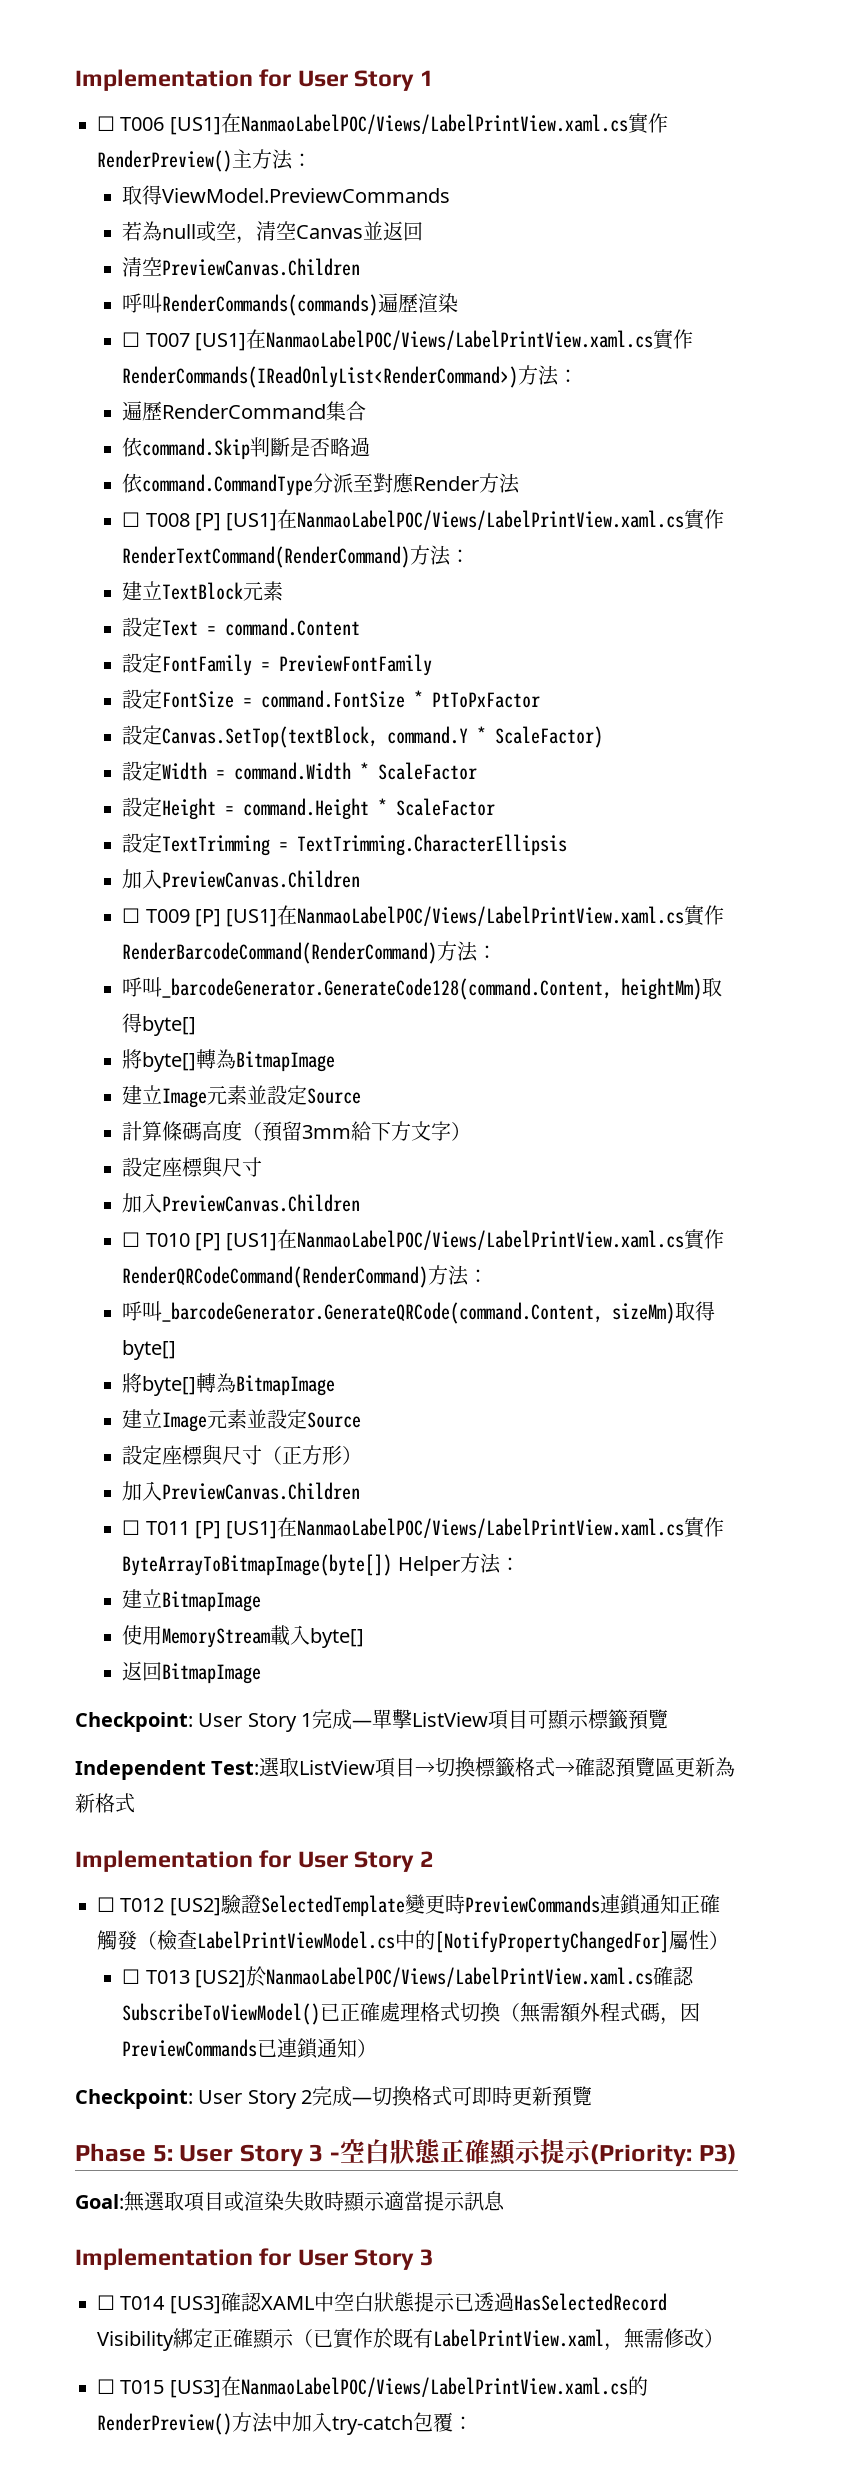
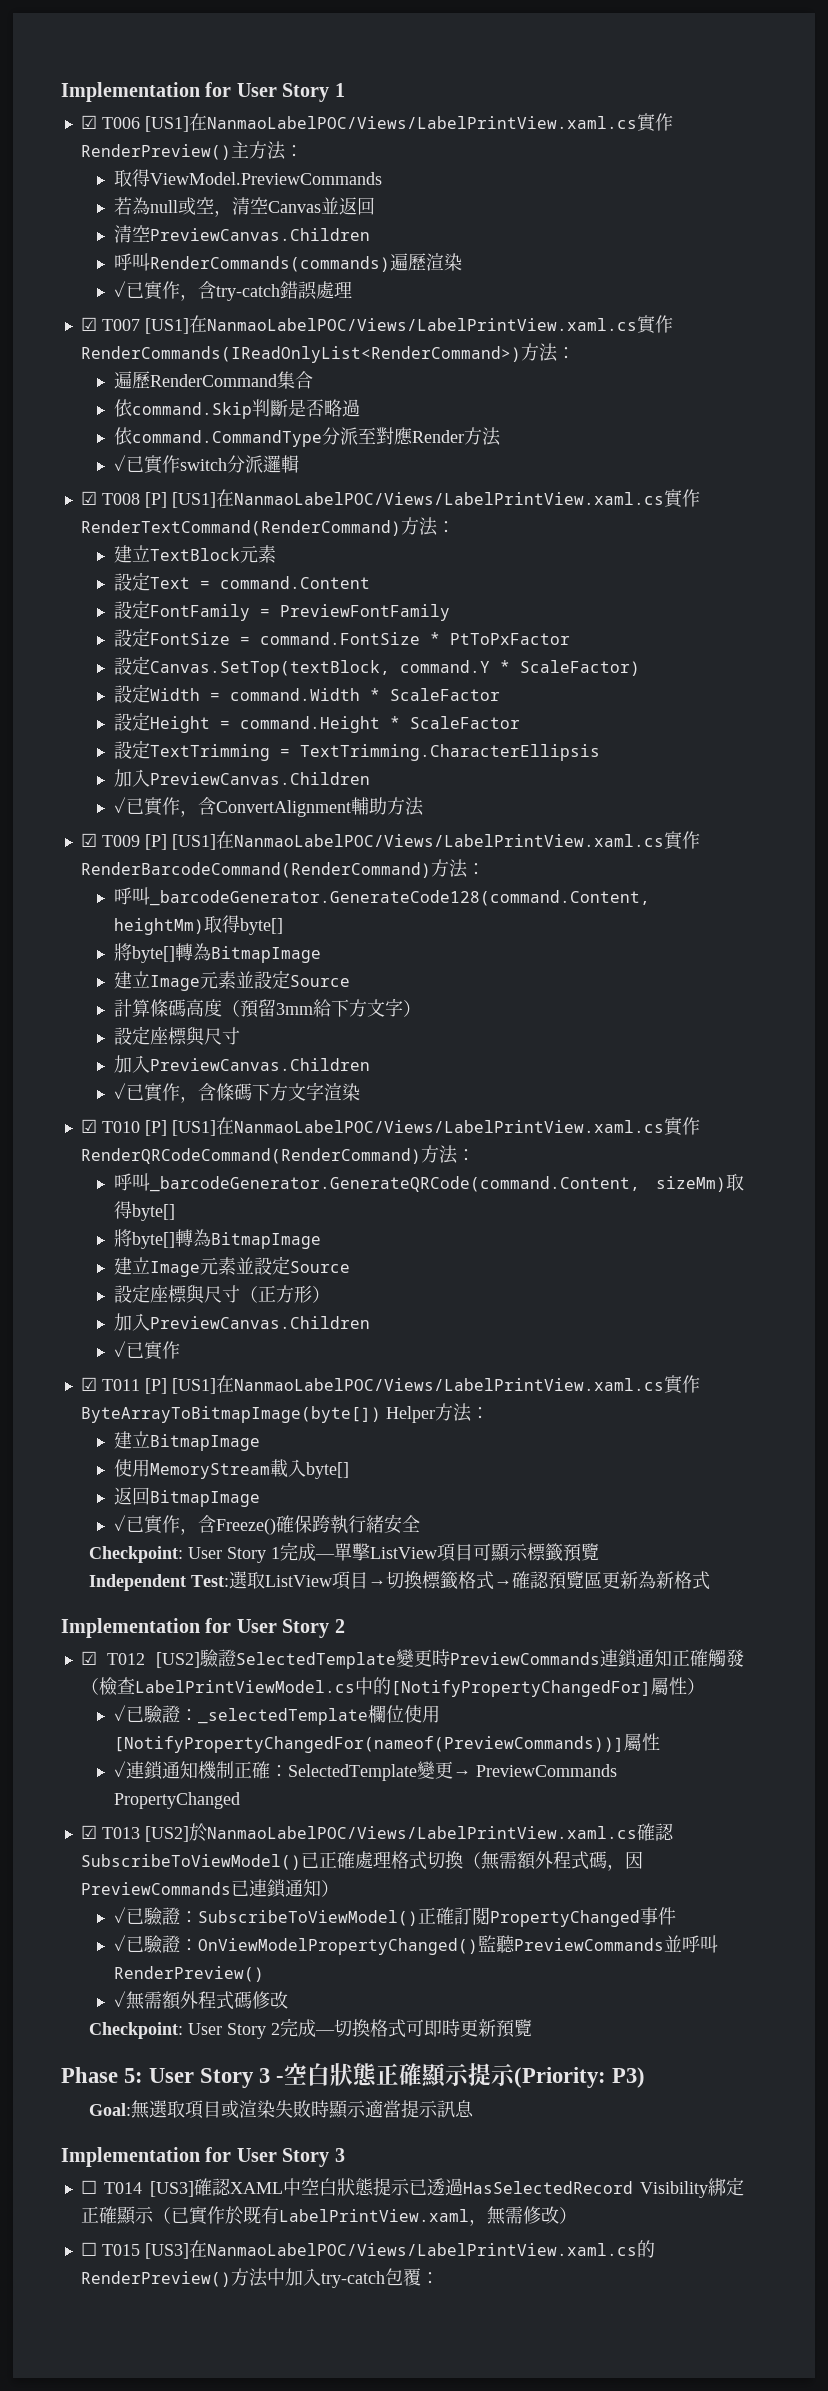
[97,116,115,131] ☐ -> [80,115,97,129] ☑
[122,332,141,347] ☐ -> [113,281,352,301] [80,317,97,331] ✓已實作，含try-catch錯誤處理 // ☑
[122,512,141,527] ☐ -> [113,455,299,474] [80,491,97,505] ✓已實作switch分派邏輯 // ☑
[122,908,141,923] ☐ -> [113,797,424,817] [80,833,97,847] ✓已實作，含ConvertAlignment輔助方法 // ☑
[122,1232,141,1247] ☐ -> [113,1082,360,1103] [80,1119,97,1133] ✓已實作，含條碼下方文字渲染 // ☑
[122,1520,141,1535] ☐ -> [113,1341,180,1360] [80,1377,97,1391] ✓已實作 // ☑
(262, 1673) none -> [113,1514,420,1535] // ✓已實作，含Freeze()確保跨執行緒安全
[97,1897,115,1912] ☐ -> [80,1651,97,1665] ☑
[122,1969,141,1984] ☐ -> [113,1705,440,1725] [113,1733,660,1753] [113,1761,617,1781] [113,1792,240,1809] [80,1825,97,1839] ✓已驗證：_selectedTemplate欄位使用[NotifyPropertyChangedFor(nameof(PreviewCommands))]屬性 // ✓連鎖通知機制正確：SelectedTemplate變更→ PreviewCommands PropertyChanged // ☑
(378, 2048) none -> [113,1907,676,1927] [113,1935,718,1955] [113,1966,264,1982] [113,1991,288,2010] // ✓已驗證：SubscribeToViewModel()正確訂閱PropertyChanged事件 // ✓已驗證：OnViewModelPropertyChanged()監聽PreviewCommands並呼叫RenderPreview() // ✓無需額外程式碼修改

